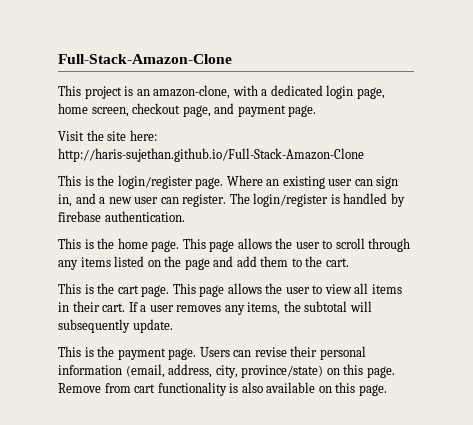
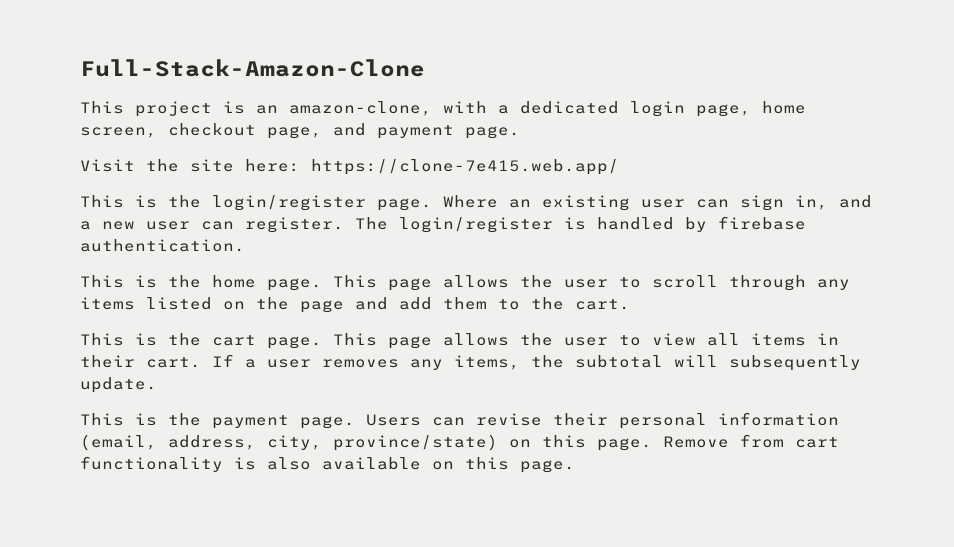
[58,148,364,162] http://haris-sujethan.github.io/Full-Stack-Amazon-Clone -> [311,159,619,175] https://clone-7e415.web.app/

